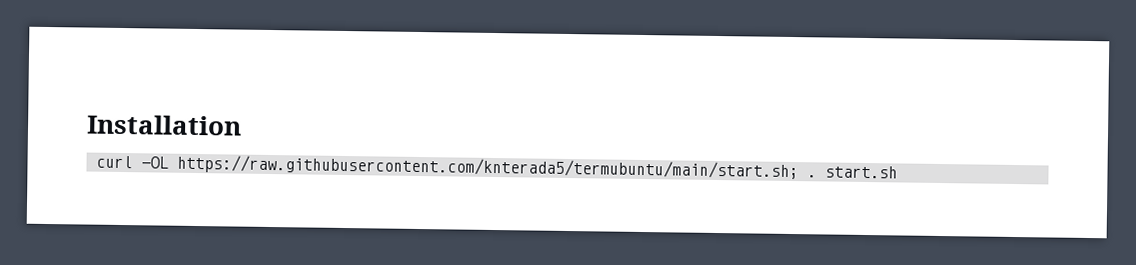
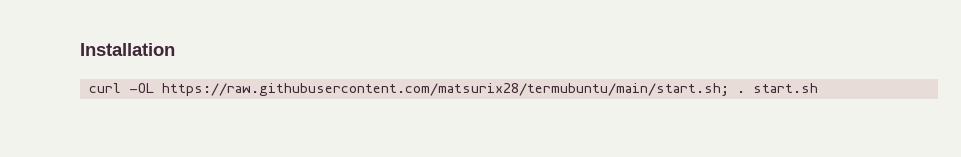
[176,154,799,181] https://raw.githubusercontent.com/knterada5/termubuntu/main/start.sh; -> [162,83,730,96] https://raw.githubusercontent.com/matsurix28/termubuntu/main/start.sh;

